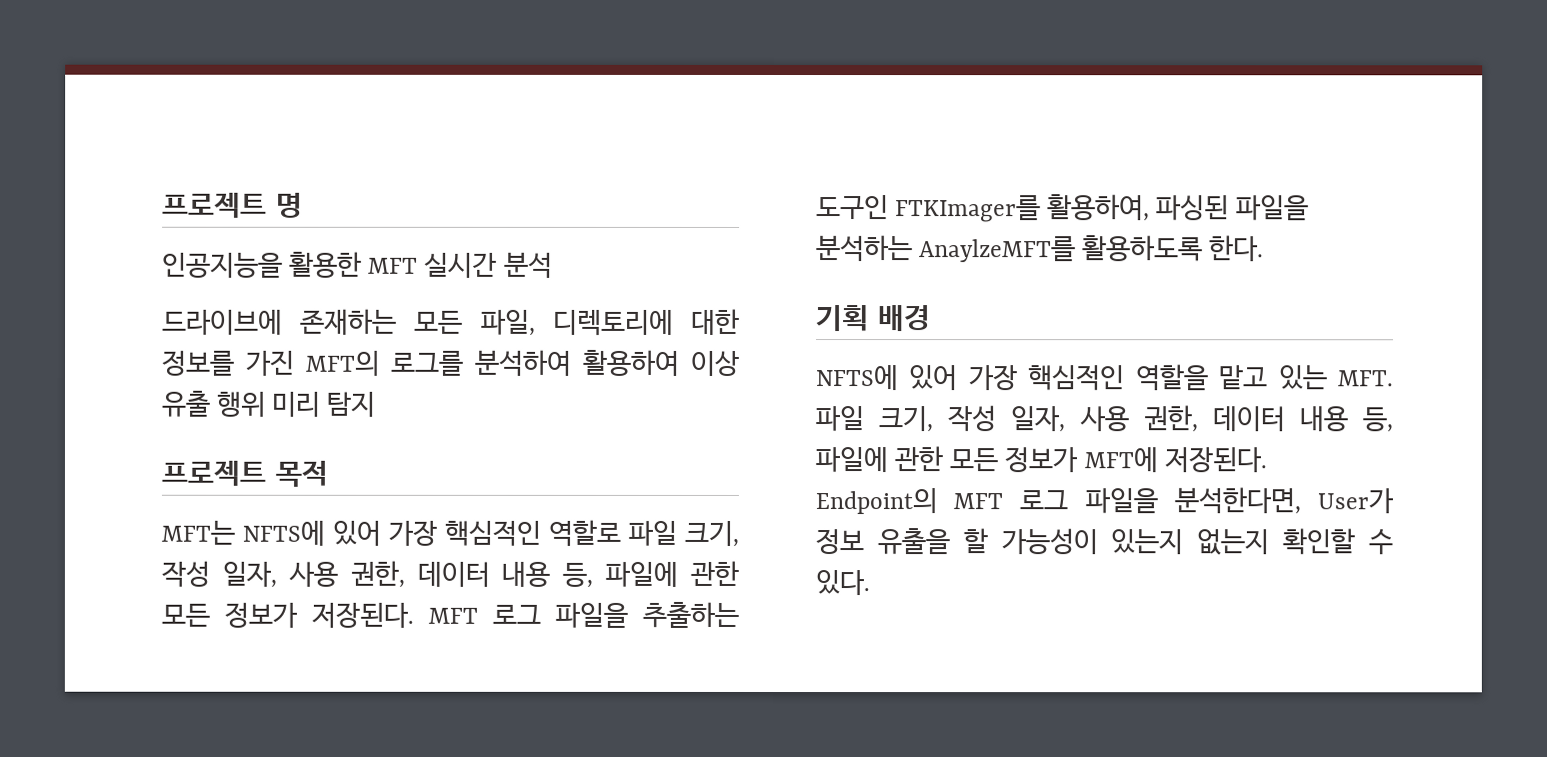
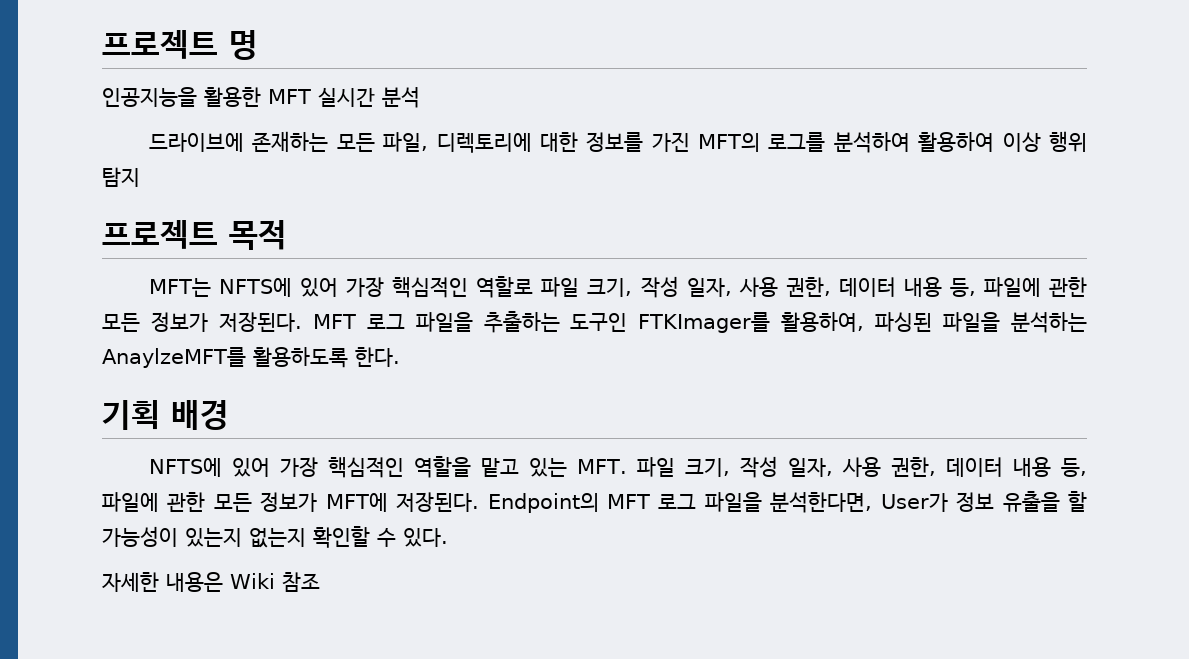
[161,390,321,417] 유출 행위 미리 -> [1049,131,1088,152] 행위
(870, 583) none -> [102,572,320,592] // 자세한 내용은 Wiki 참조

